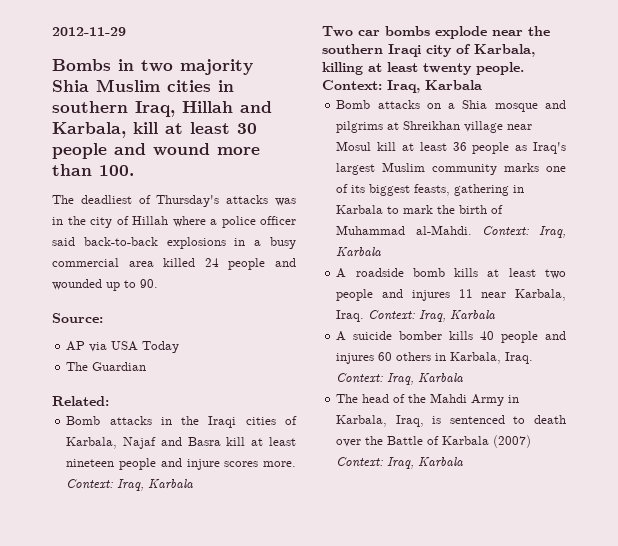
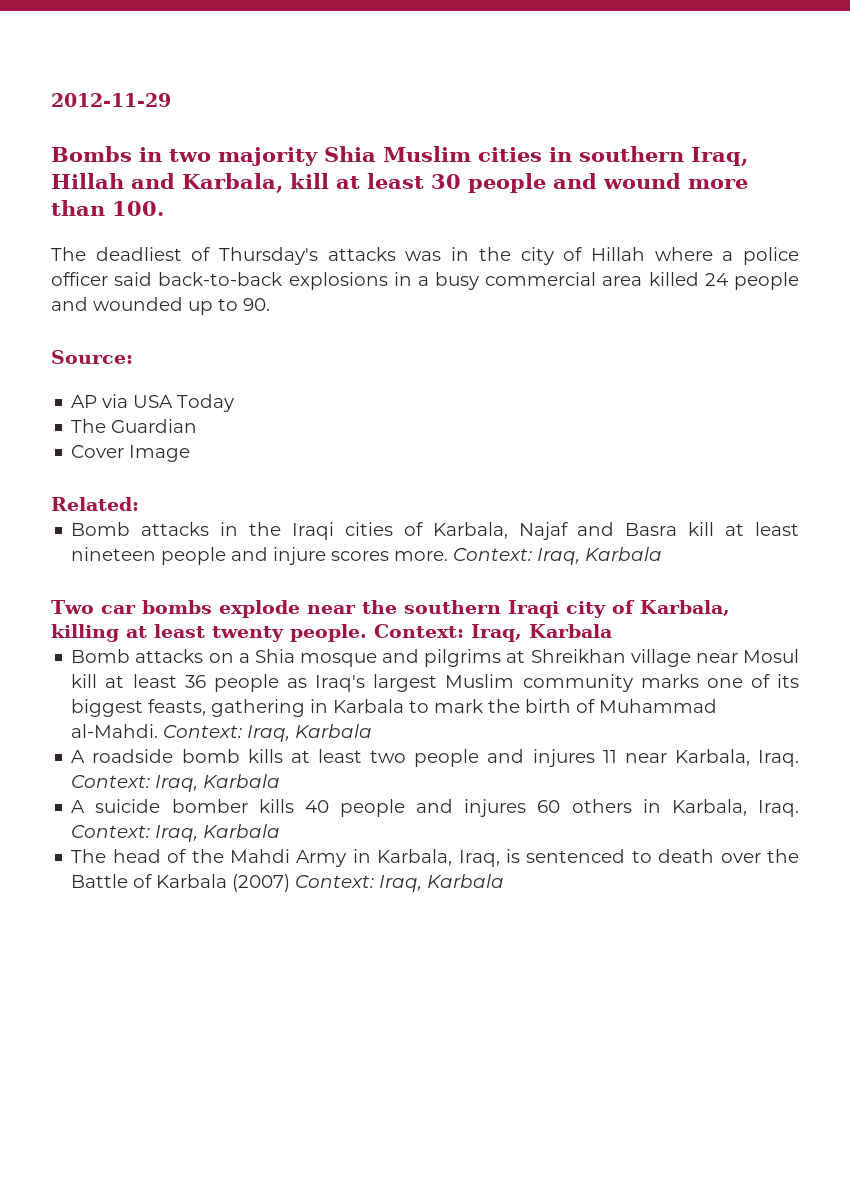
(147, 366) none -> [71,445,191,462] // Cover Image

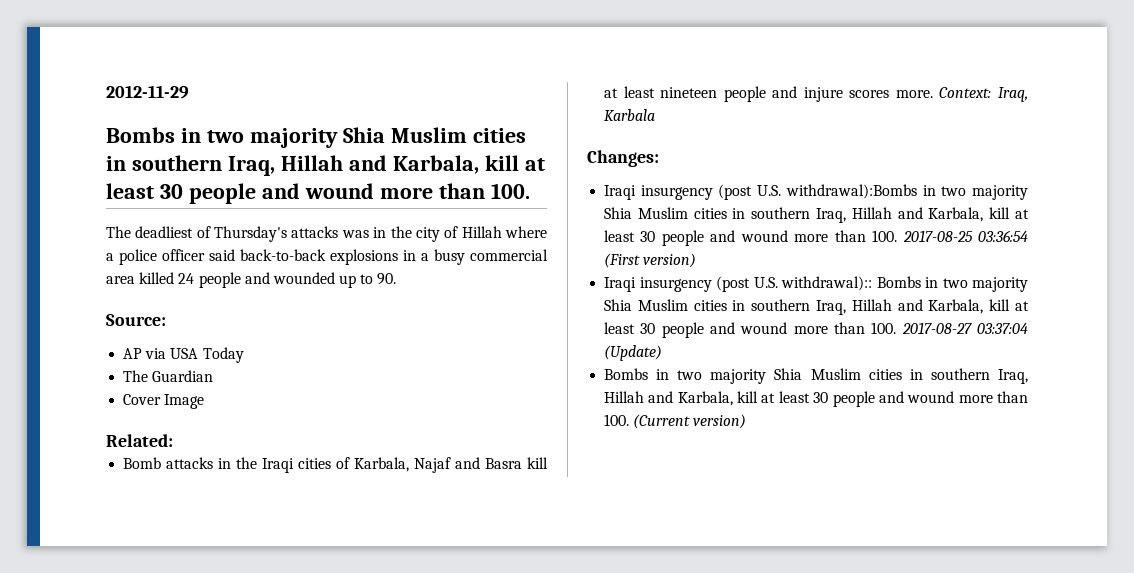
[51,600,730,618] [51,624,612,642] [71,649,799,667] [71,674,799,692] [71,699,718,717] [71,724,373,742] [71,749,799,767] [71,774,281,792] [71,799,800,817] [71,824,281,842] [71,849,799,867] [71,874,505,892] Two car bombs explode near the southern Iraqi city of Karbala, killing at least twenty people. Context: Iraq, Karbala // Bomb attacks on a Shia mosque and pilgrims at Shreikhan village near Mosul kill at least 36 people as Iraq's largest Muslim community marks one of its biggest feasts, gathering in Karbala to mark the birth of Muhammad al-Mahdi. Context: Iraq, Karbala // A roadside bomb kills at least two people and injures 11 near Karbala, Iraq. Context: Iraq, Karbala // A suicide bomber kills 40 people and injures 60 others in Karbala, Iraq. Context: Iraq, Karbala // The head of the Mahdi Army in Karbala, Iraq, is sentenced to death over the Battle of Karbala (2007) Context: Iraq, Karbala -> [587,150,659,167] [604,184,1028,200] [604,207,1029,223] [604,230,1028,246] [604,253,697,268] [604,276,1028,292] [604,299,1029,315] [604,322,1028,338] [604,345,663,361] [604,368,1028,384] [604,391,1028,407] [604,414,747,429] Changes: // Iraqi insurgency (post U.S. withdrawal):Bombs in two majority Shia Muslim cities in southern Iraq, Hillah and Karbala, kill at least 30 people and wound more than 100. 2017-08-25 03:36:54 (First version) // Iraqi insurgency (post U.S. withdrawal):: Bombs in two majority Shia Muslim cities in southern Iraq, Hillah and Karbala, kill at least 30 people and wound more than 100. 2017-08-27 03:37:04 (Update) // Bombs in two majority Shia Muslim cities in southern Iraq, Hillah and Karbala, kill at least 30 people and wound more than 100. (Current version)

